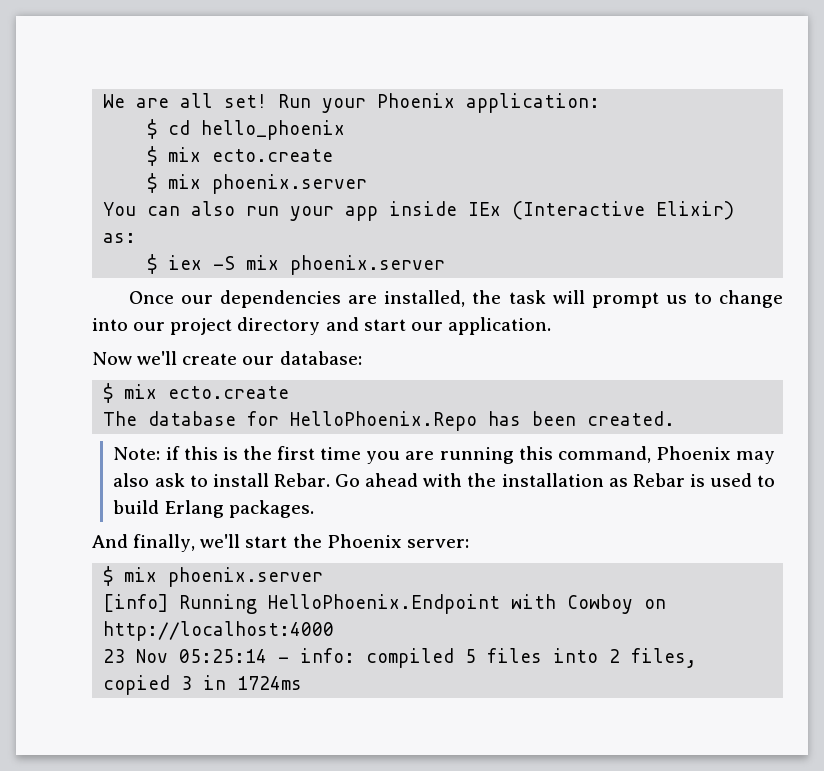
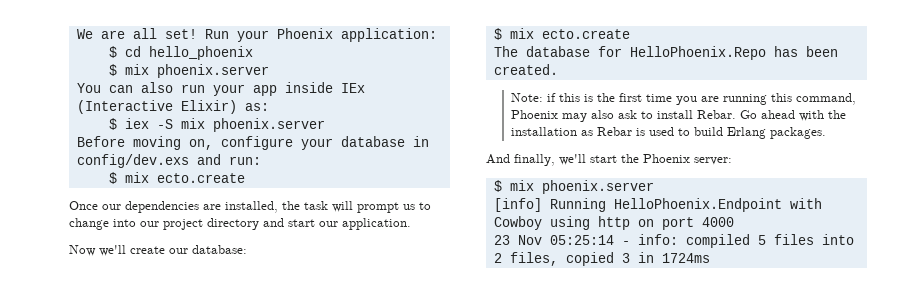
[147,146,334,166] // $ mix ecto.create -> (253, 53) none
(446, 265) none -> [76,136,429,150] [76,154,261,168] [108,172,245,184] // Before moving on, configure your database in config/dev.exs and run: // $ mix ecto.create
[644,599,667,609] [103,621,335,641] on http://localhost:4000 -> [549,216,734,230] using http on port 4000

